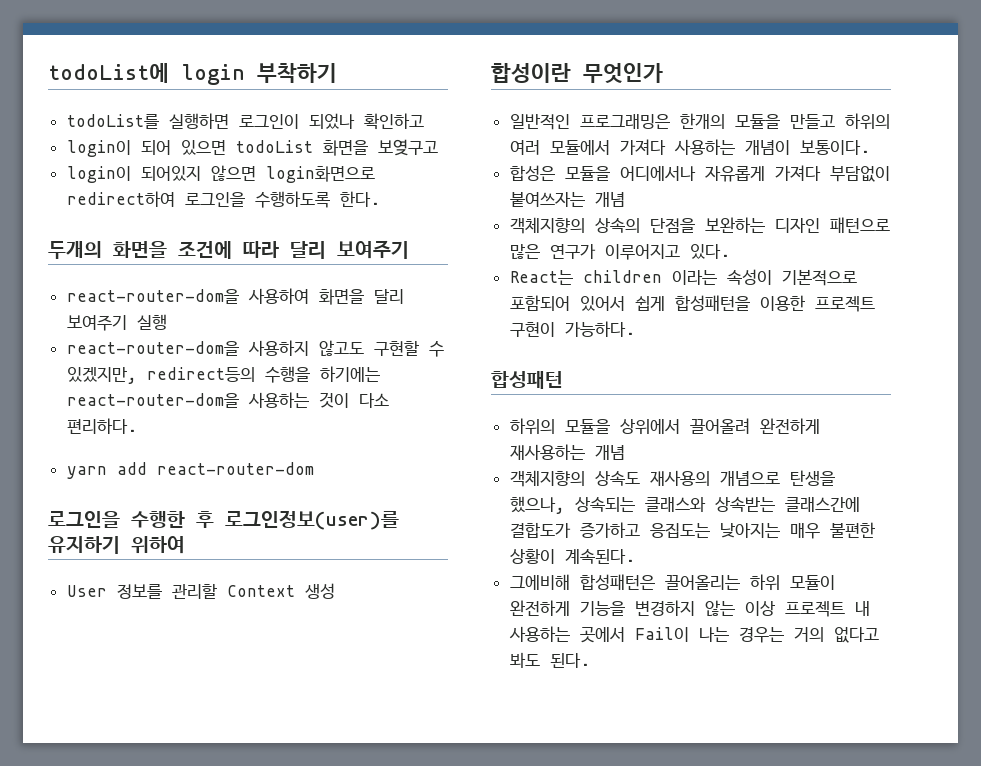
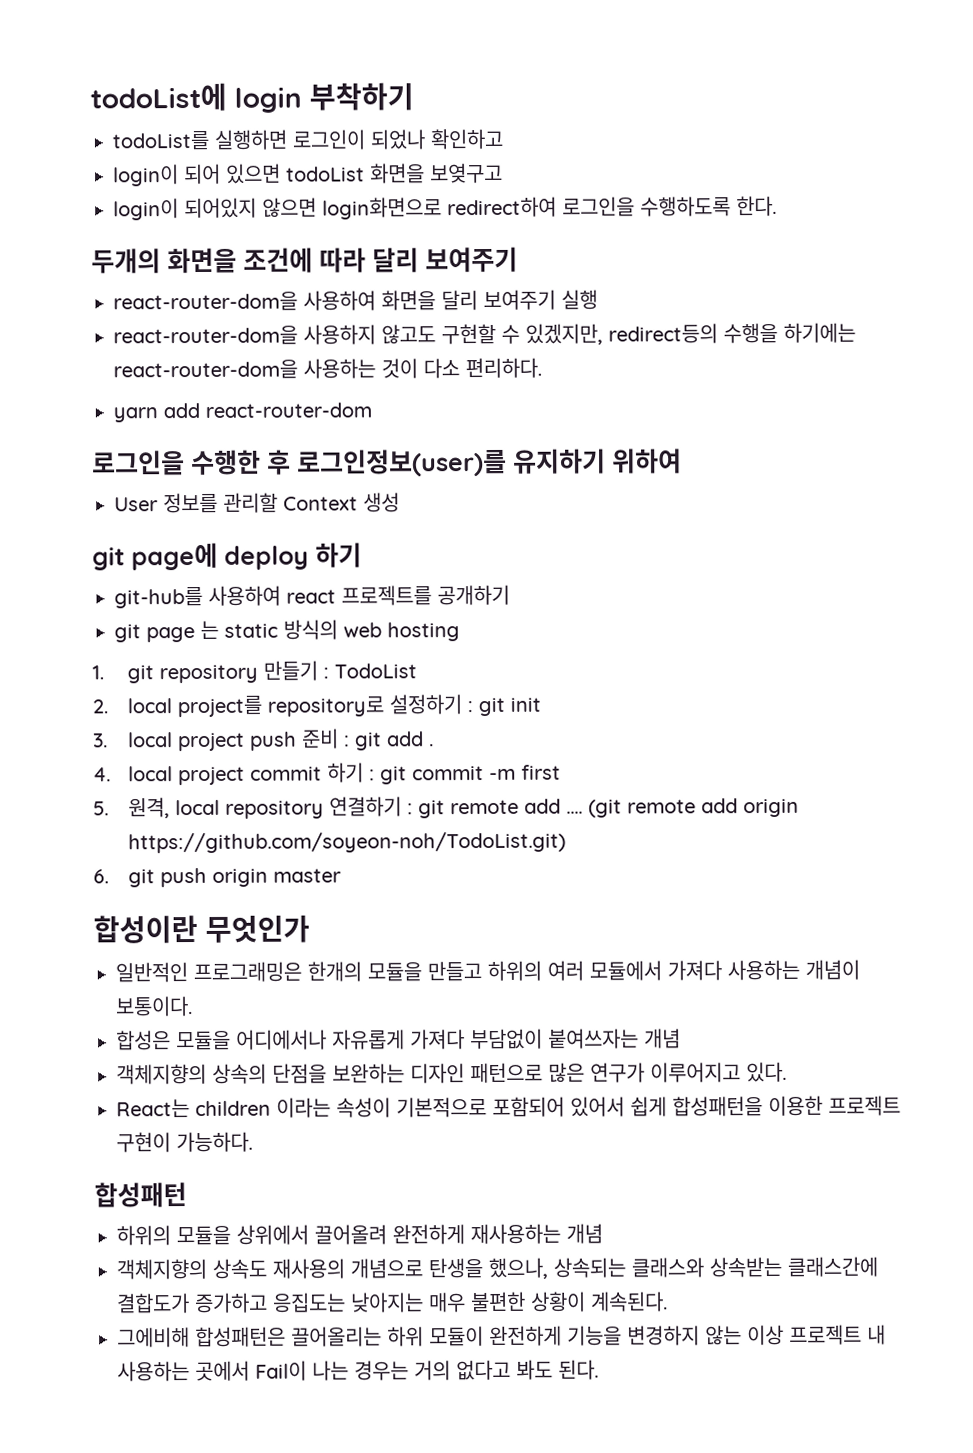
(335, 591) none -> [92,542,362,571] [114,584,510,609] [114,619,460,643] [92,660,418,684] [92,694,542,718] [93,728,435,752] [93,762,562,786] [93,796,800,819] [128,831,567,854] [93,867,342,888] // git page에 deploy 하기 // git-hub를 사용하여 react 프로젝트를 공개하기 // git page 는 static 방식의 web hosting // 1. git repository 만들기 : TodoList // 2. local project를 repository로 설정하기 : git init // 3. local project push 준비 : git add . // 4. local project commit 하기 : git commit -m first // 5. 원격, local repository 연결하기 : git remote add .... (git remote add origin https://github.com/soyeon-noh/TodoList.git) // 6. git push origin master

